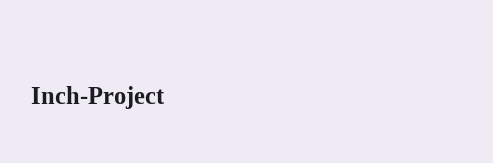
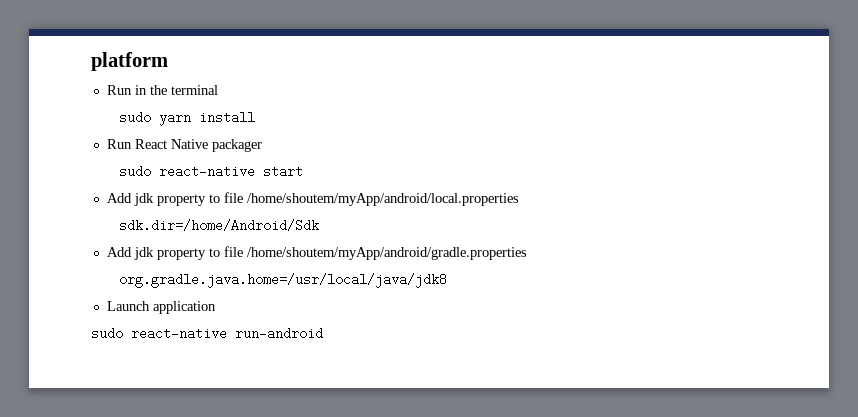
[31,86,165,109] Inch-Project -> [91,52,168,71] [106,85,218,95] [118,111,255,126] [106,139,262,152] [118,165,303,178] [106,192,519,206] [118,219,319,232] [106,246,527,260] [118,273,447,288] [106,301,216,314] [91,327,323,340] platform // Run in the terminal // sudo yarn install // Run React Native packager // sudo react-native start // Add jdk property to file /home/shoutem/myApp/android/local.properties // sdk.dir=/home/Android/Sdk // Add jdk property to file /home/shoutem/myApp/android/gradle.properties // org.gradle.java.home=/usr/local/java/jdk8 // Launch application // sudo react-native run-android

